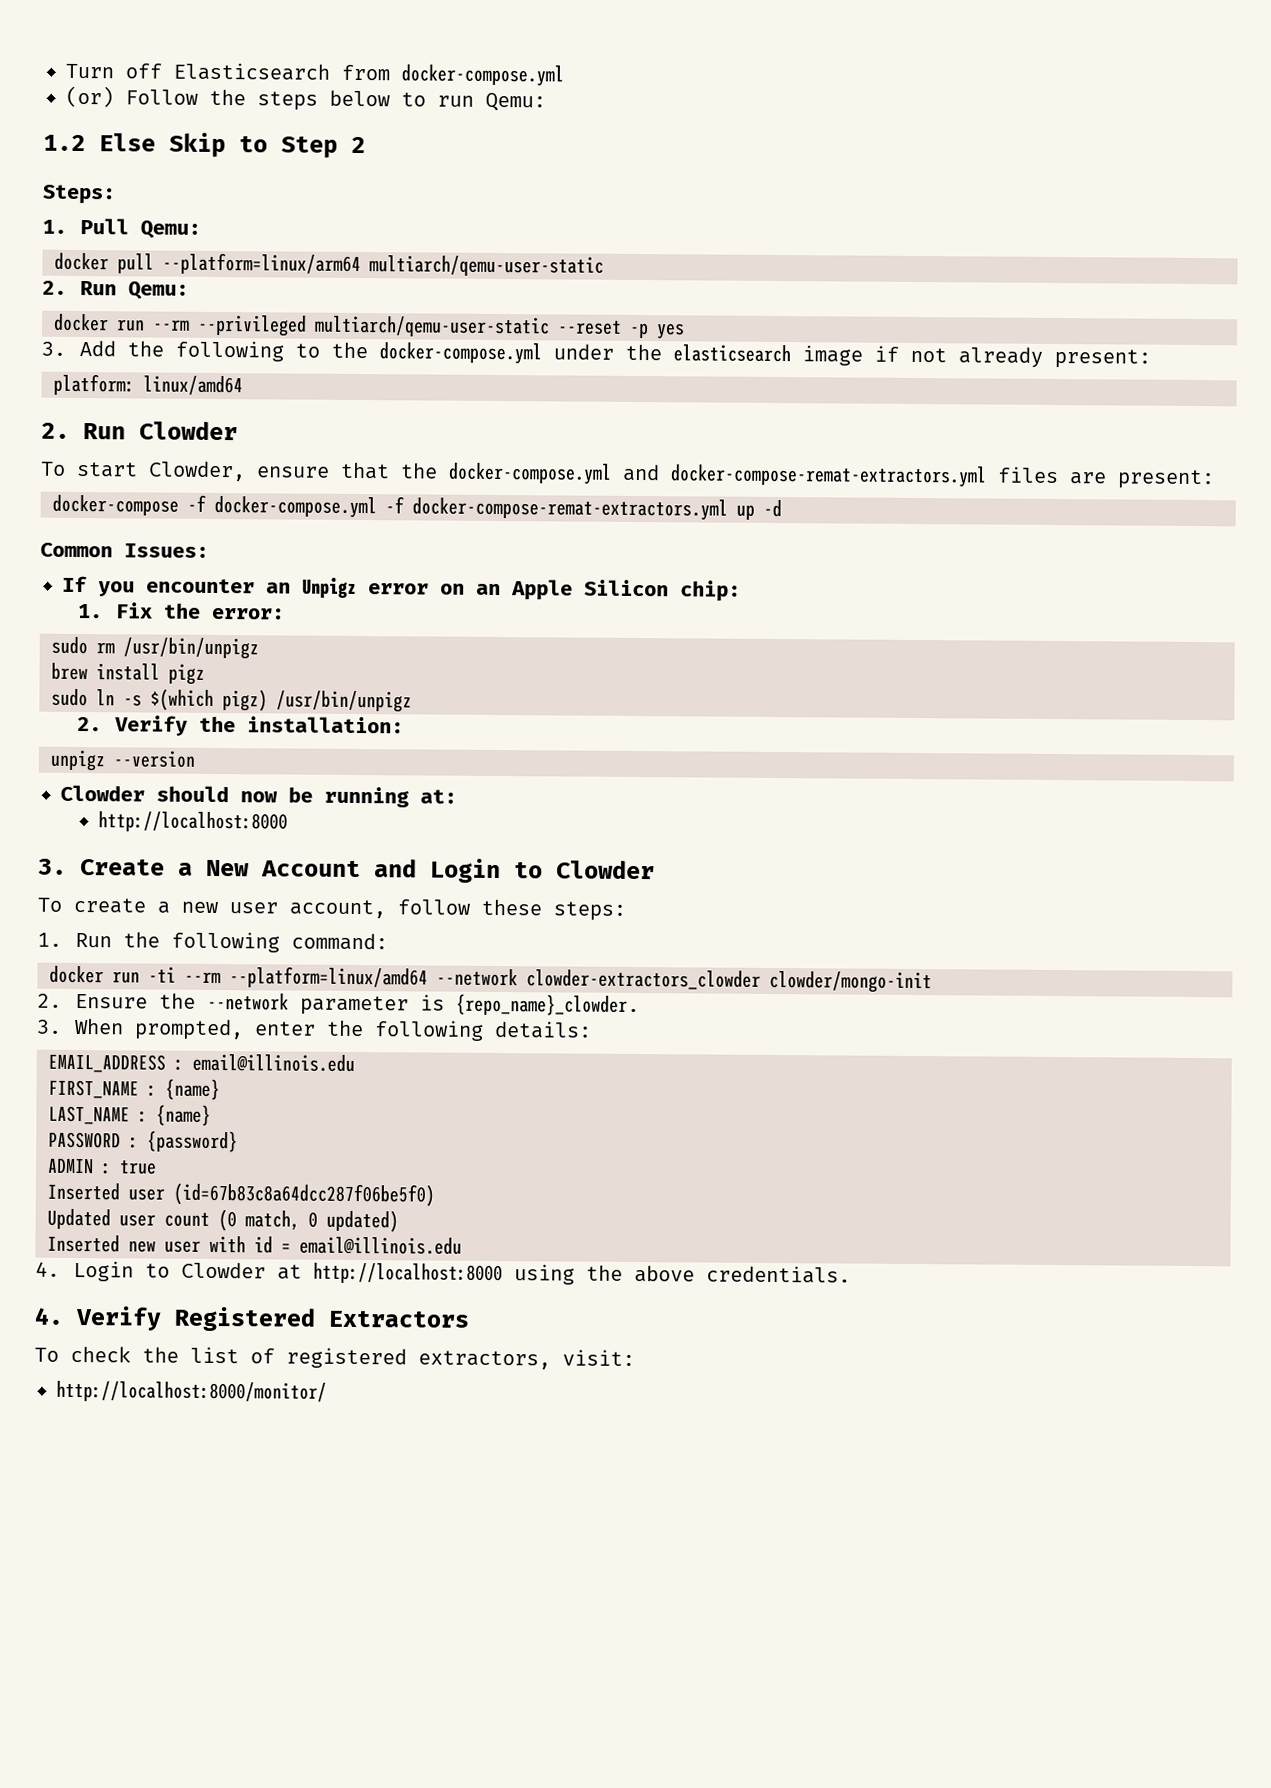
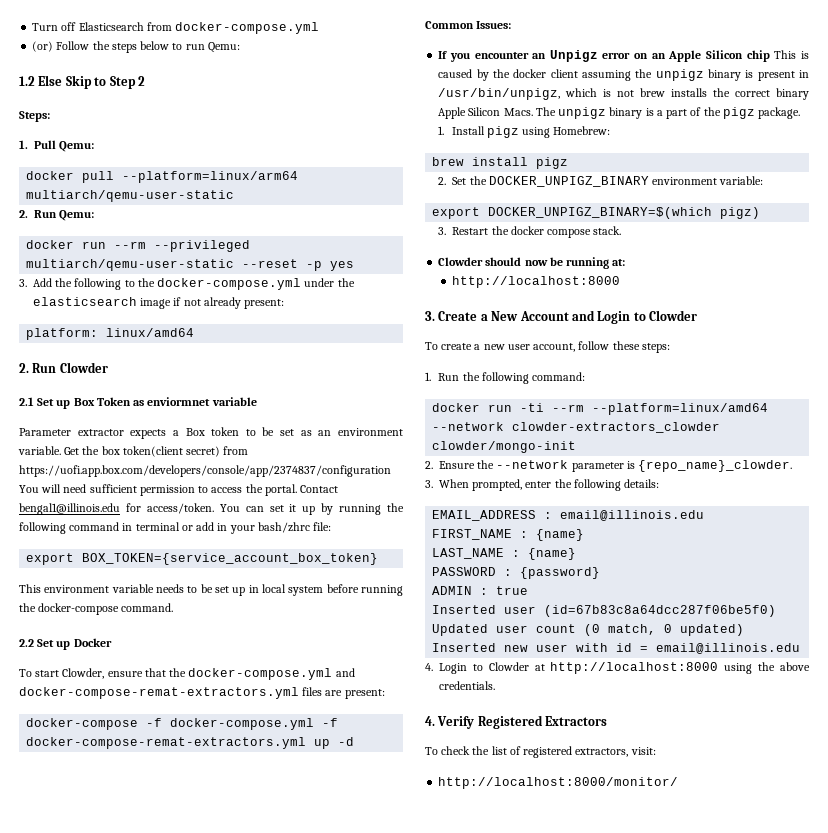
(238, 431) none -> [19,397,257,409] [19,427,403,439] [18,446,249,457] [19,465,391,477] [19,484,339,496] [19,503,404,515] [19,522,332,534] [26,553,379,565] [19,584,404,596] [19,603,174,615] [19,638,112,650] // 2.1 Set up Box Token as enviormnet variable // Parameter extractor expects a Box token to be set as an environment variable. Get the box token(client secret) from https://uofi.app.box.com/developers/console/app/2374837/configuration You will need sufficient permission to access the portal. Contact bengal1@illinois.edu for access/token. You can set it up by running the following command in terminal or add in your bash/zhrc file: // export BOX_TOKEN={service_account_box_token} // This environment variable needs to be set up in local system before running the docker-compose command. // 2.2 Set up Docker
[680,580,741,602] [77,602,286,620] [51,636,259,660] [51,662,205,685] [51,688,412,713] [77,715,405,736] [50,749,196,772] chip: // 1. Fix the error: // sudo rm /usr/bin/unpigz // brew install pigz // sudo ln -s $(which pigz) /usr/bin/unpigz // 2. Verify the installation: // unpigz --version -> [746,50,809,62] [438,69,809,81] [438,88,809,100] [438,107,801,119] [438,126,611,138] [432,157,569,169] [438,176,764,187] [432,207,761,219] [438,226,622,238] chip This is caused by the docker client assuming the unpigz binary is present in /usr/bin/unpigz, which is not brew installs the correct binary Apple Silicon Macs. The unpigz binary is a part of the pigz package. // 1. Install pigz using Homebrew: // brew install pigz // 2. Set the DOCKER_UNPIGZ_BINARY environment variable: // export DOCKER_UNPIGZ_BINARY=$(which pigz) // 3. Restart the docker compose stack.

